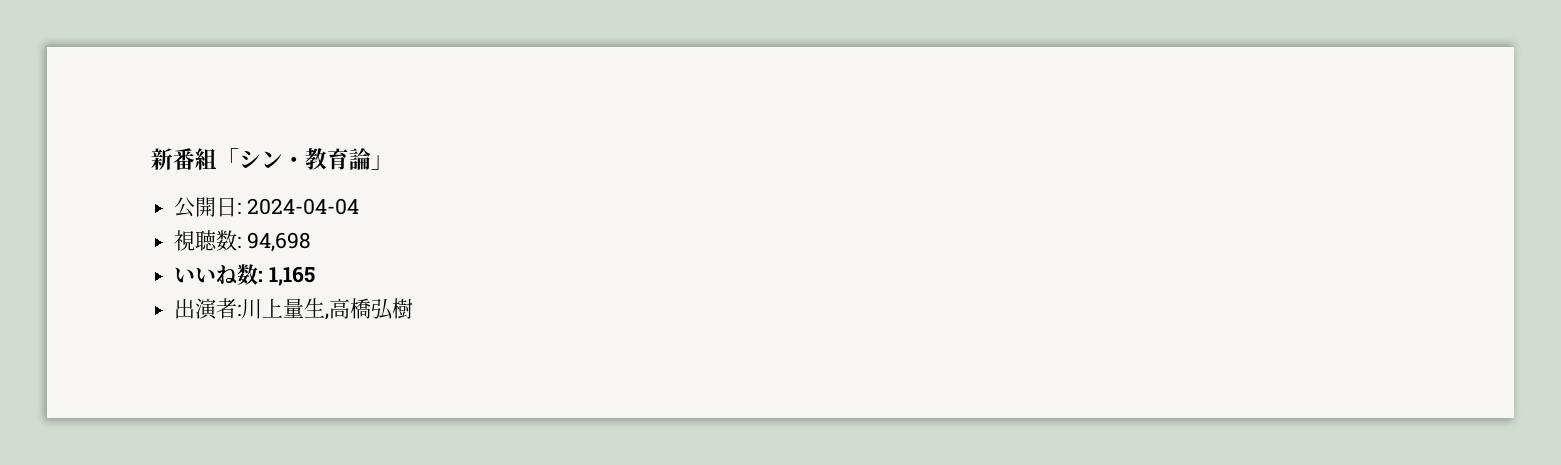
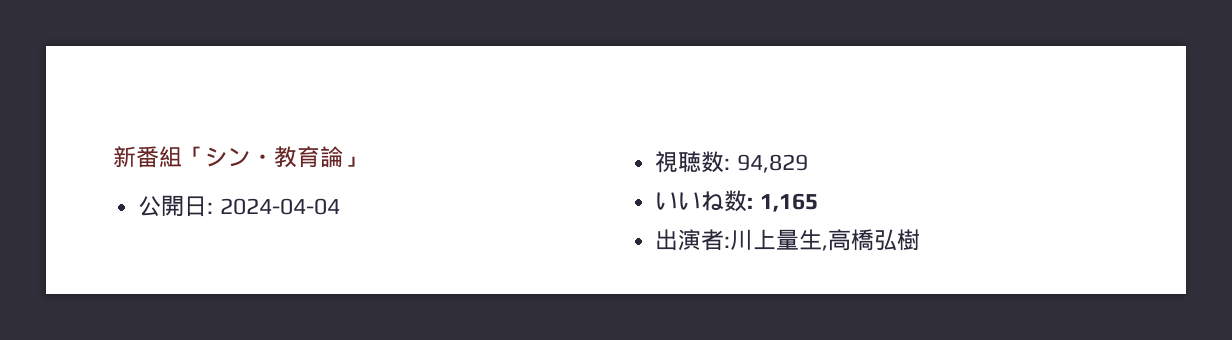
[246,232,311,252] 94,698 -> [736,154,808,173] 94,829

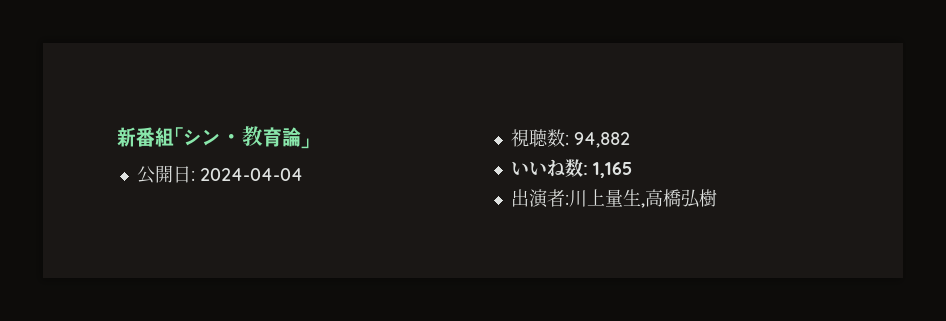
[736,154,808,173] 94,829 -> [573,132,630,148] 94,882

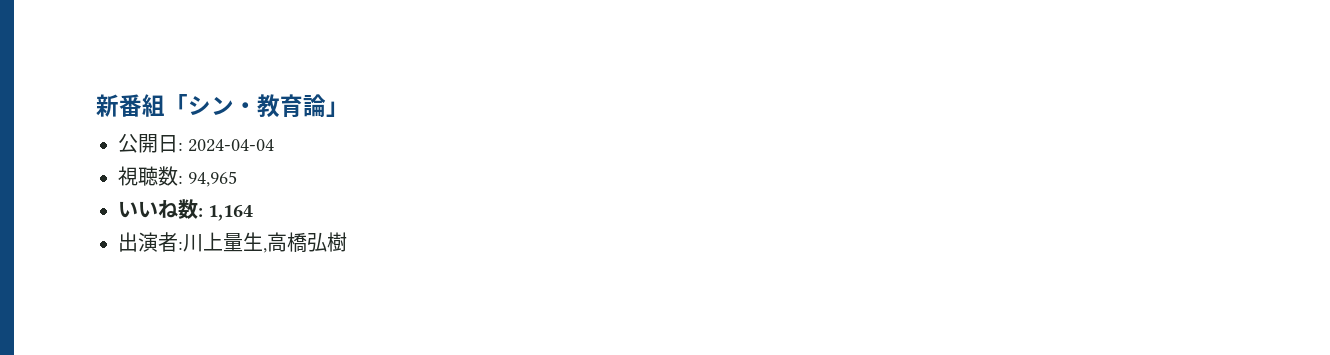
[573,132,630,148] 94,882 -> [188,171,238,187] 94,965
[592,162,632,178] 1,165 -> [208,205,254,221] 1,164

